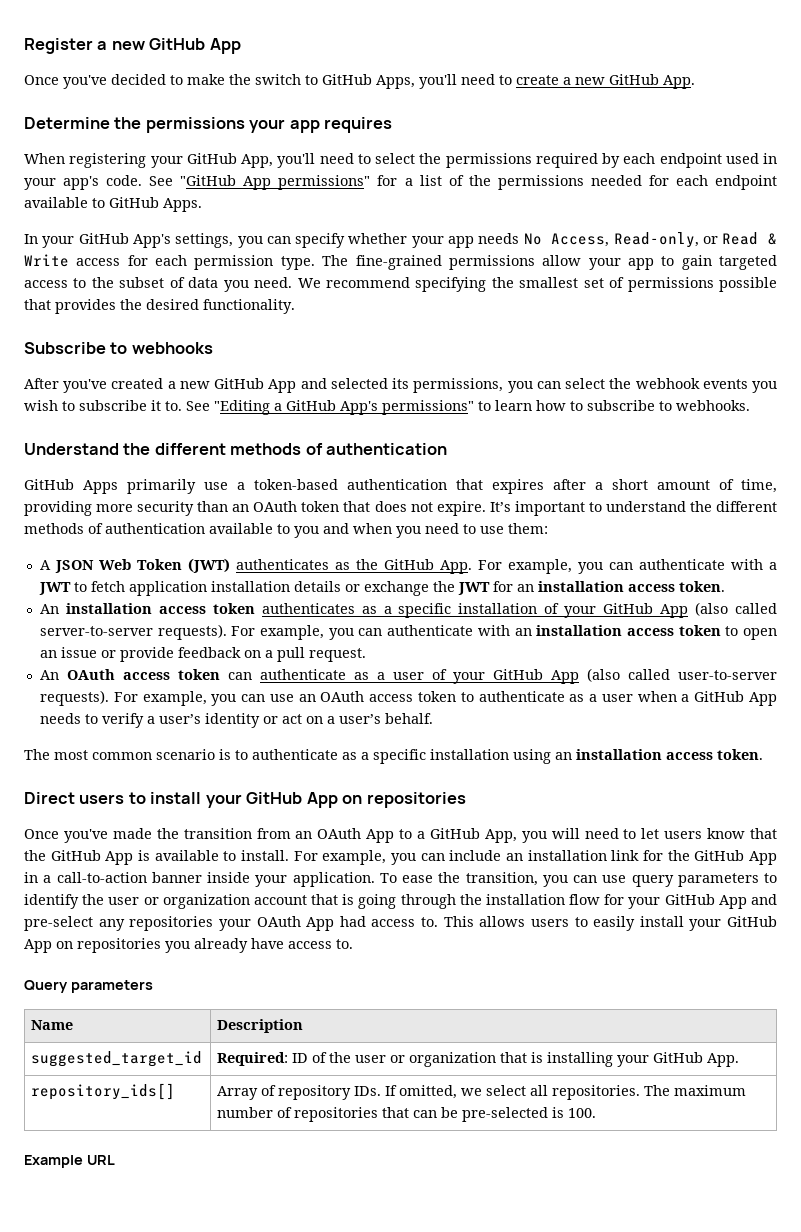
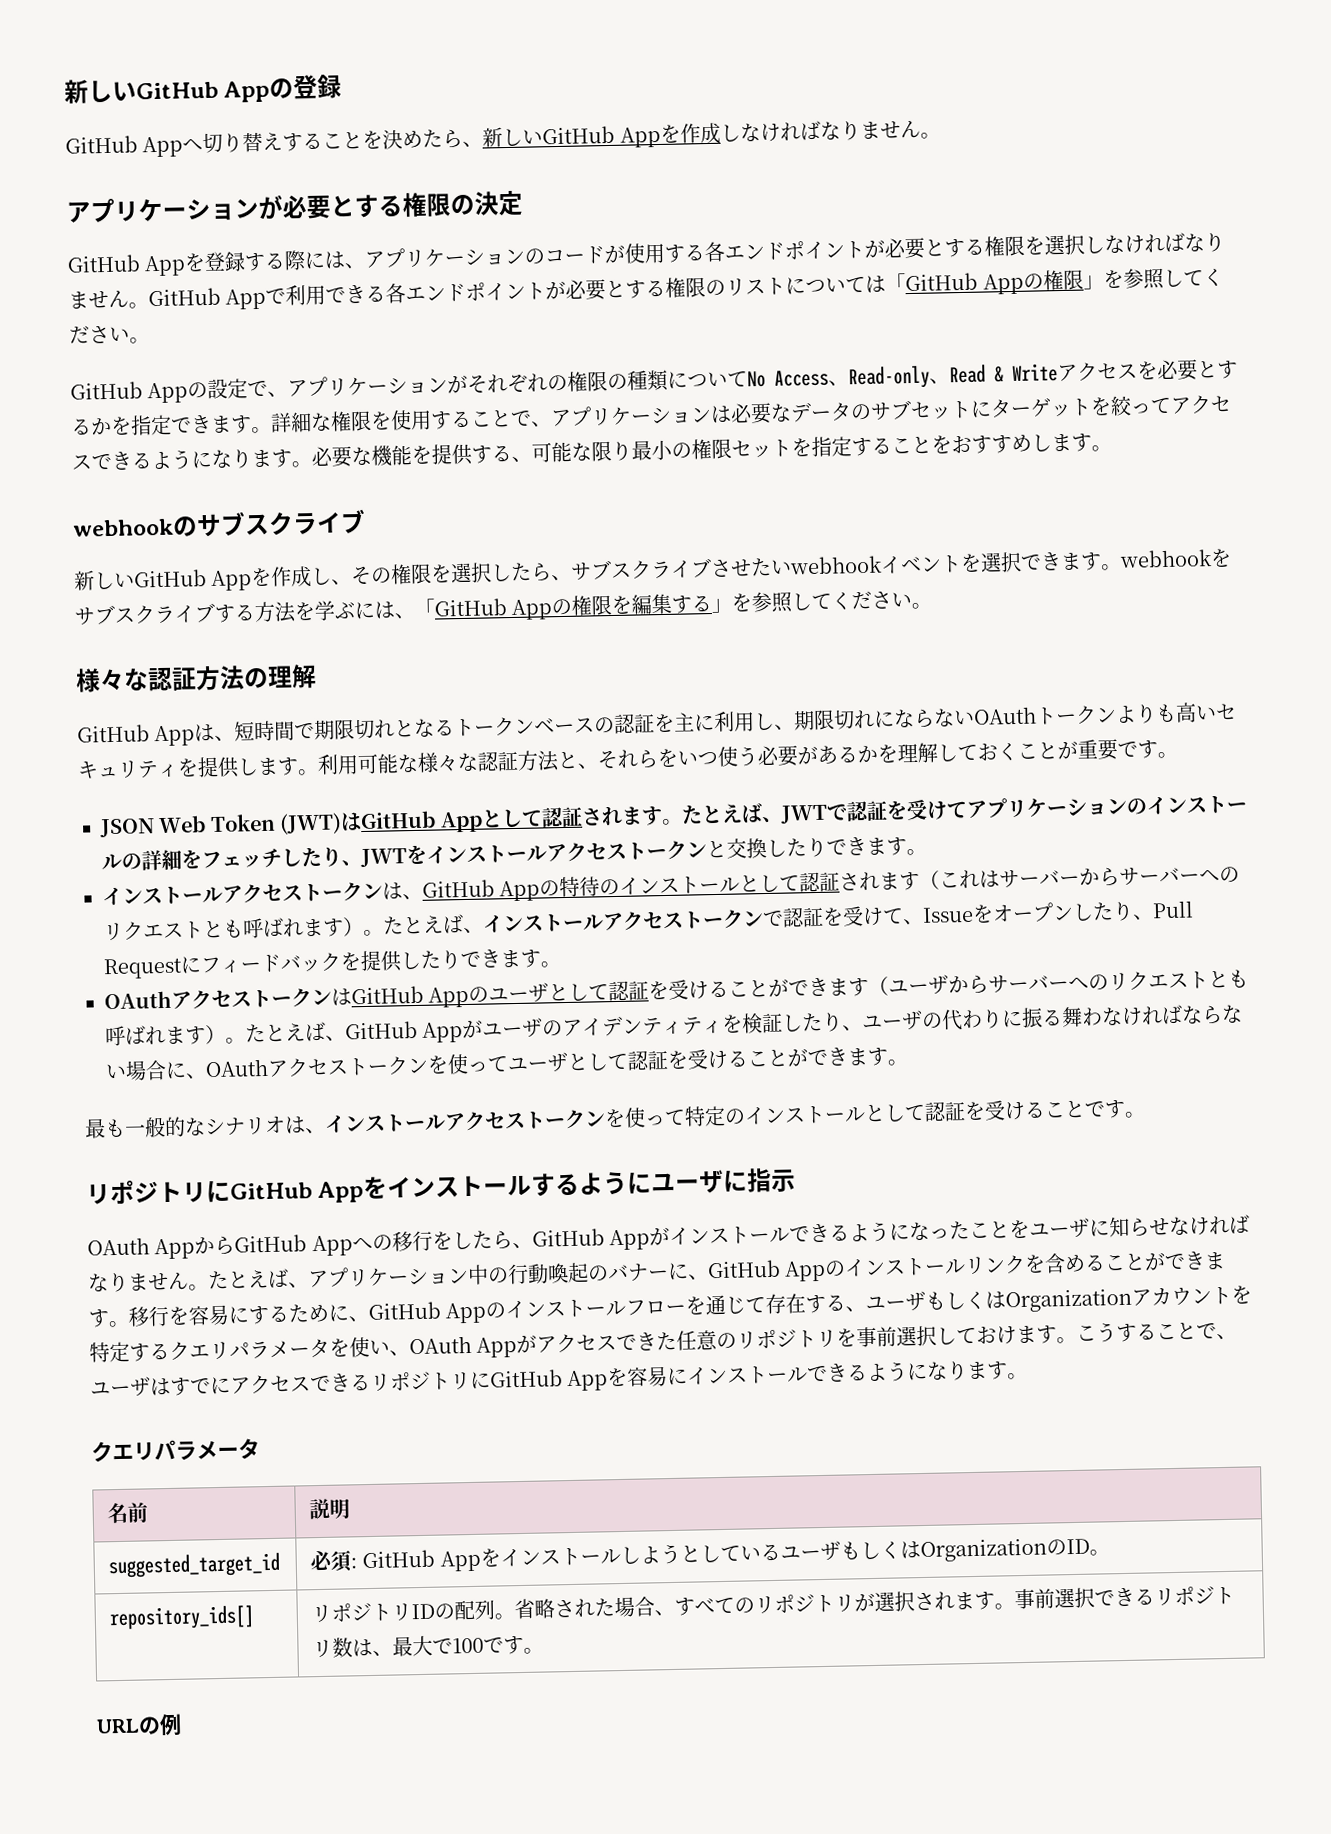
[24,38,241,54] [24,74,695,89] [24,117,393,133] [24,153,777,168] [24,175,777,190] [24,197,202,212] [24,232,778,248] [24,254,778,270] [24,277,777,292] [24,299,295,314] [24,342,213,354] [24,378,778,393] [24,400,750,415] [24,443,448,455] [24,479,777,494] [24,501,777,516] [24,523,548,538] [39,558,777,574] [38,581,725,596] [39,602,777,618] [39,624,777,640] [39,647,366,662] [39,668,777,684] [39,690,778,706] [39,713,433,728] [24,749,763,764] [24,792,466,808] [24,828,777,843] [24,850,777,865] [24,872,777,887] [24,894,777,909] [24,916,777,931] [24,938,353,953] [24,980,153,993] [31,1020,74,1030] [217,1019,304,1033] [31,1051,203,1067] [217,1052,740,1067] [31,1083,176,1100] [217,1085,747,1100] [217,1107,597,1122] [24,1155,115,1168] Register a new GitHub App // Once you've decided to make the switch to GitHub Apps, you'll need to create a new GitHub App. // Determine the permissions your app requires // When registering your GitHub App, you'll need to select the permissions required by each endpoint used in your app's code. See "GitHub App permissions" for a list of the permissions needed for each endpoint available to GitHub Apps. // In your GitHub App's settings, you can specify whether your app needs No Access, Read-only, or Read & Write access for each permission type. The fine-grained permissions allow your app to gain targeted access to the subset of data you need. We recommend specifying the smallest set of permissions possible that provides the desired functionality. // Subscribe to webhooks // After you've created a new GitHub App and selected its permissions, you can select the webhook events you wish to subscribe it to. See "Editing a GitHub App's permissions" to learn how to subscribe to webhooks. // Understand the different methods of authentication // GitHub Apps primarily use a token-based authentication that expires after a short amount of time, providing more security than an OAuth token that does not expire. It’s important to understand the different methods of authentication available to you and when you need to use them: // A JSON Web Token (JWT) authenticates as the GitHub App. For example, you can authenticate with a JWT to fetch application installation details or exchange the JWT for an installation access token. // An installation access token authenticates as a specific installation of your GitHub App (also called server-to-server requests). For example, you can authenticate with an installation access token to open an issue or provide feedback on a pull request. // An OAuth access token can authenticate as a user of your GitHub App (also called user-to-server requests). For example, you can use an OAuth access token to authenticate as a user when a GitHub App needs to verify a user’s identity or act on a user’s behalf. // The most common scenario is to authenticate as a specific installation using an installation access token. // Direct users to install your GitHub App on repositories // Once you've made the transition from an OAuth App to a GitHub App, you will need to let users know that the GitHub App is available to install. For example, you can include an installation link for the GitHub App in a call-to-action banner inside your application. To ease the transition, you can use query parameters to identify the user or organization account that is going through the installation flow for your GitHub App and pre-select any repositories your OAuth App had access to. This allows users to easily install your GitHub App on repositories you already have access to. // Query parameters // Name | Description // suggested_target_id | Required: ID of the user or organization that is installing your GitHub App. // repository_ids[] | Array of repository IDs. If omitted, we select all repositories. The maximum number of repositories that can be pre-selected is 100. // Example URL -> [64,74,343,104] [65,119,941,158] [66,190,524,223] [67,232,1226,277] [68,267,1224,310] [69,325,150,344] [70,359,1239,404] [70,395,1232,436] [71,433,1112,470] [72,508,366,538] [73,548,1233,591] [74,590,933,625] [75,663,317,693] [77,702,1238,747] [77,738,1178,779] [99,795,1248,838] [101,836,927,871] [102,866,1241,906] [103,900,1194,941] [103,949,561,980] [104,969,1250,1010] [105,1004,1244,1047] [105,1047,908,1081] [84,1099,1146,1139] [86,1167,797,1205] [87,1214,1251,1260] [87,1251,1227,1293] [88,1285,1253,1328] [89,1322,1238,1363] [90,1361,1029,1397] [91,1438,260,1463] [107,1502,149,1524] [309,1498,351,1520] [108,1552,282,1579] [310,1538,1110,1572] [109,1605,256,1631] [311,1586,1236,1623] [312,1635,545,1658] [96,1713,182,1736] 新しいGitHub Appの登録 // GitHub Appへ切り替えすることを決めたら、新しいGitHub Appを作成しなければなりません。 // アプリケーションが必要とする権限の決定 // GitHub Appを登録する際には、アプリケーションのコードが使用する各エンドポイントが必要とする権限を選択しなければなりません。GitHub Appで利用できる各エンドポイントが必要とする権限のリストについては「GitHub Appの権限」を参照してください。 // GitHub Appの設定で、アプリケーションがそれぞれの権限の種類についてNo Access、Read-only、Read & Writeアクセスを必要とするかを指定できます。詳細な権限を使用することで、アプリケーションは必要なデータのサブセットにターゲットを絞ってアクセスできるようになります。必要な機能を提供する、可能な限り最小の権限セットを指定することをおすすめします。 // webhookのサブスクライブ // 新しいGitHub Appを作成し、その権限を選択したら、サブスクライブさせたいwebhookイベントを選択できます。webhookをサブスクライブする方法を学ぶには、「GitHub Appの権限を編集する」を参照してください。 // 様々な認証方法の理解 // GitHub Appは、短時間で期限切れとなるトークンベースの認証を主に利用し、期限切れにならないOAuthトークンよりも高いセキュリティを提供します。利用可能な様々な認証方法と、それらをいつ使う必要があるかを理解しておくことが重要です。 // JSON Web Token (JWT)はGitHub Appとして認証されます。たとえば、JWTで認証を受けてアプリケーションのインストールの詳細をフェッチしたり、JWTをインストールアクセストークンと交換したりできます。 // インストールアクセストークンは、GitHub Appの特待のインストールとして認証されます（これはサーバーからサーバーへのリクエストとも呼ばれます）。たとえば、インストールアクセストークンで認証を受けて、Issueをオープンしたり、Pull Requestにフィードバックを提供したりできます。 // OAuthアクセストークンはGitHub Appのユーザとして認証を受けることができます（ユーザからサーバーへのリクエストとも呼ばれます）。たとえば、GitHub Appがユーザのアイデンティティを検証したり、ユーザの代わりに振る舞わなければならない場合に、OAuthアクセストークンを使ってユーザとして認証を受けることができます。 // 最も一般的なシナリオは、インストールアクセストークンを使って特定のインストールとして認証を受けることです。 // リポジトリにGitHub Appをインストールするようにユーザに指示 // OAuth AppからGitHub Appへの移行をしたら、GitHub Appがインストールできるようになったことをユーザに知らせなければなりません。たとえば、アプリケーション中の行動喚起のバナーに、GitHub Appのインストールリンクを含めることができます。移行を容易にするために、GitHub Appのインストールフローを通じて存在する、ユーザもしくはOrganizationアカウントを特定するクエリパラメータを使い、OAuth Appがアクセスできた任意のリポジトリを事前選択しておけます。こうすることで、ユーザはすでにアクセスできるリポジトリにGitHub Appを容易にインストールできるようになります。 // クエリパラメータ // 名前 | 説明 // suggested_target_id | 必須: GitHub AppをインストールしようとしているユーザもしくはOrganizationのID。 // repository_ids[] | リポジトリIDの配列。省略された場合、すべてのリポジトリが選択されます。事前選択できるリポジトリ数は、最大で100です。 // URLの例

